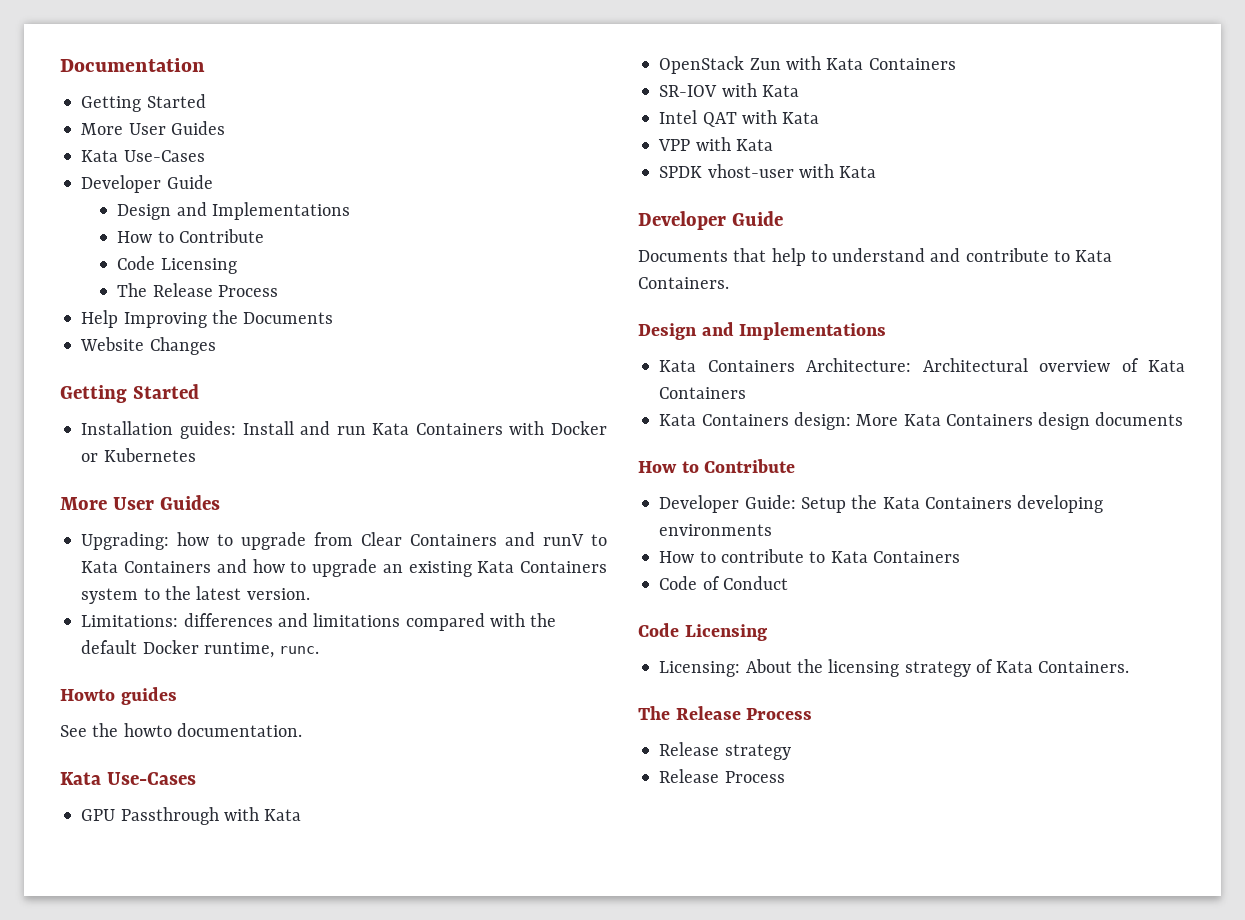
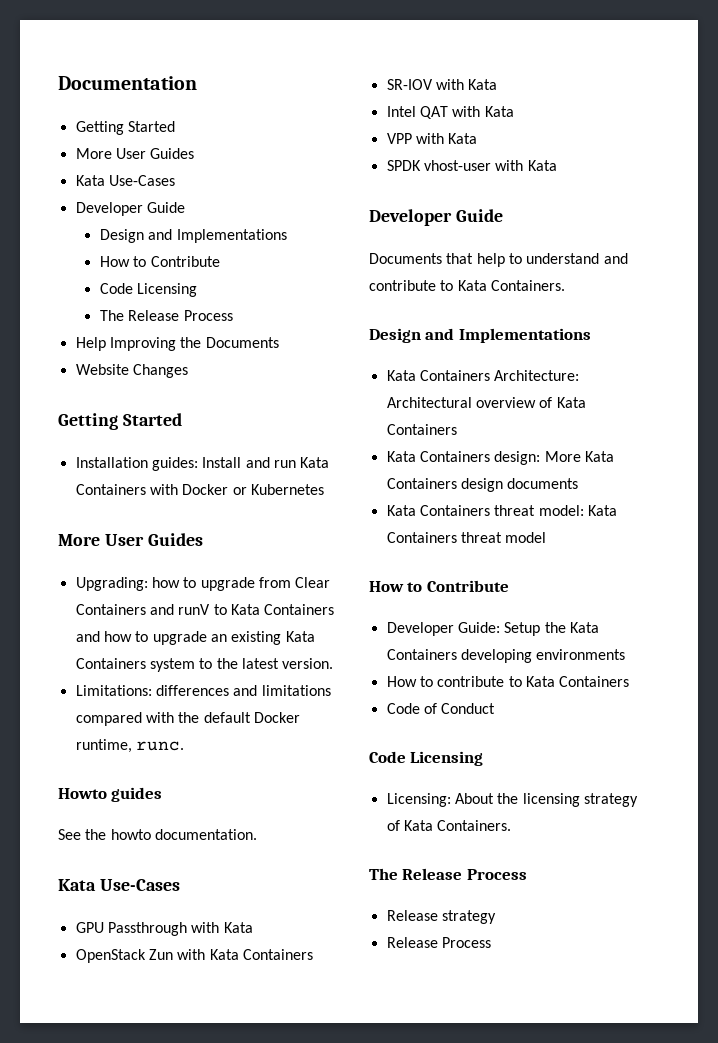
(1184, 419) none -> [386,505,617,516] [386,532,547,543] // Kata Containers threat model: Kata Containers threat model

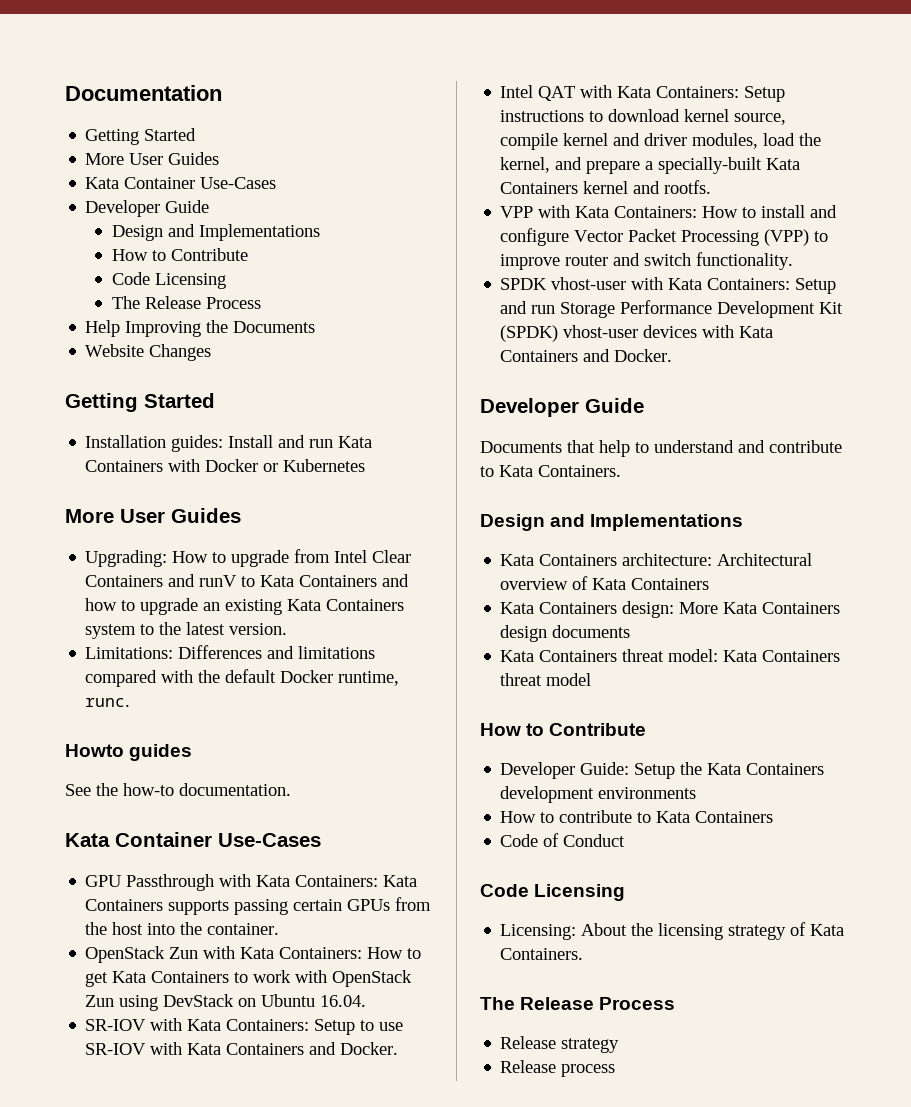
(105, 180) none -> [124,177,196,189] Container
[151,577,180,588] how -> [172,551,209,563] How
(291, 582) none -> [334,550,368,563] Intel
[155,685,229,696] differences -> [178,645,263,659] Differences
[110,829,151,840] howto -> [123,783,174,796] how-to
(96, 885) none -> [115,832,212,847] Container
[75,949,313,963] [386,79,498,90] [386,106,514,119] [386,133,478,144] [386,160,557,171] // OpenStack Zun with Kata Containers // SR-IOV with Kata // Intel QAT with Kata // VPP with Kata // SPDK vhost-user with Kata -> [295,875,418,887] [85,897,432,915] [85,922,280,935] [85,946,422,963] [85,970,413,987] [85,994,367,1011] [85,1018,404,1035] [85,1042,399,1055] [500,85,786,102] [500,109,787,125] [500,133,822,150] [500,157,801,174] [500,180,712,194] [500,205,838,218] [500,228,829,246] [500,252,794,270] [500,277,837,294] [500,300,844,318] [500,325,774,342] [500,349,673,362] Containers: Kata Containers supports passing certain GPUs from the host into the container. // OpenStack Zun with Kata Containers: How to get Kata Containers to work with OpenStack Zun using DevStack on Ubuntu 16.04. // SR-IOV with Kata Containers: Setup to use SR-IOV with Kata Containers and Docker. // Intel QAT with Kata Containers: Setup instructions to download kernel source, compile kernel and driver modules, load the kernel, and prepare a specially-built Kata Containers kernel and rootfs. // VPP with Kata Containers: How to install and configure Vector Packet Processing (VPP) to improve router and switch functionality. // SPDK vhost-user with Kata Containers: Setup and run Storage Performance Development Kit (SPDK) vhost-user devices with Kata Containers and Docker.
[494,370,580,381] Architecture: -> [622,553,713,566] architecture:
[460,649,532,663] developing -> [500,786,595,803] development
[441,937,491,948] Process -> [561,1064,616,1077] process

